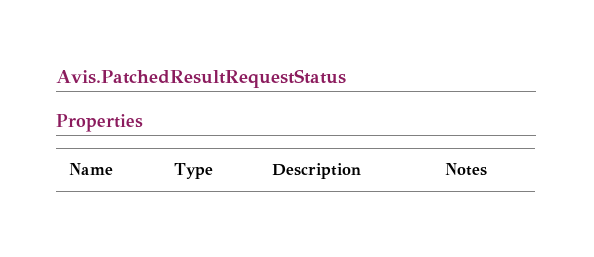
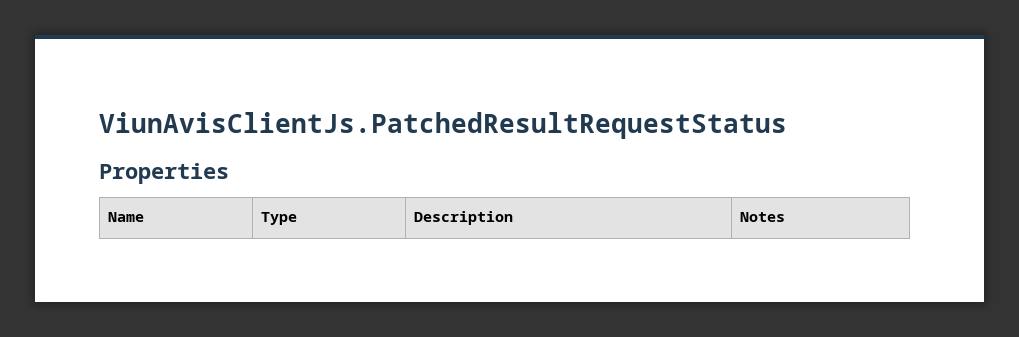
[56,69,346,88] Avis.PatchedResultRequestStatus -> [99,112,787,139] ViunAvisClientJs.PatchedResultRequestStatus

